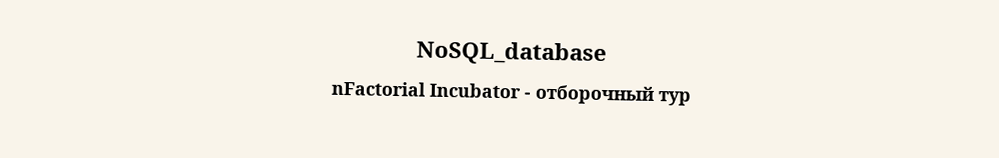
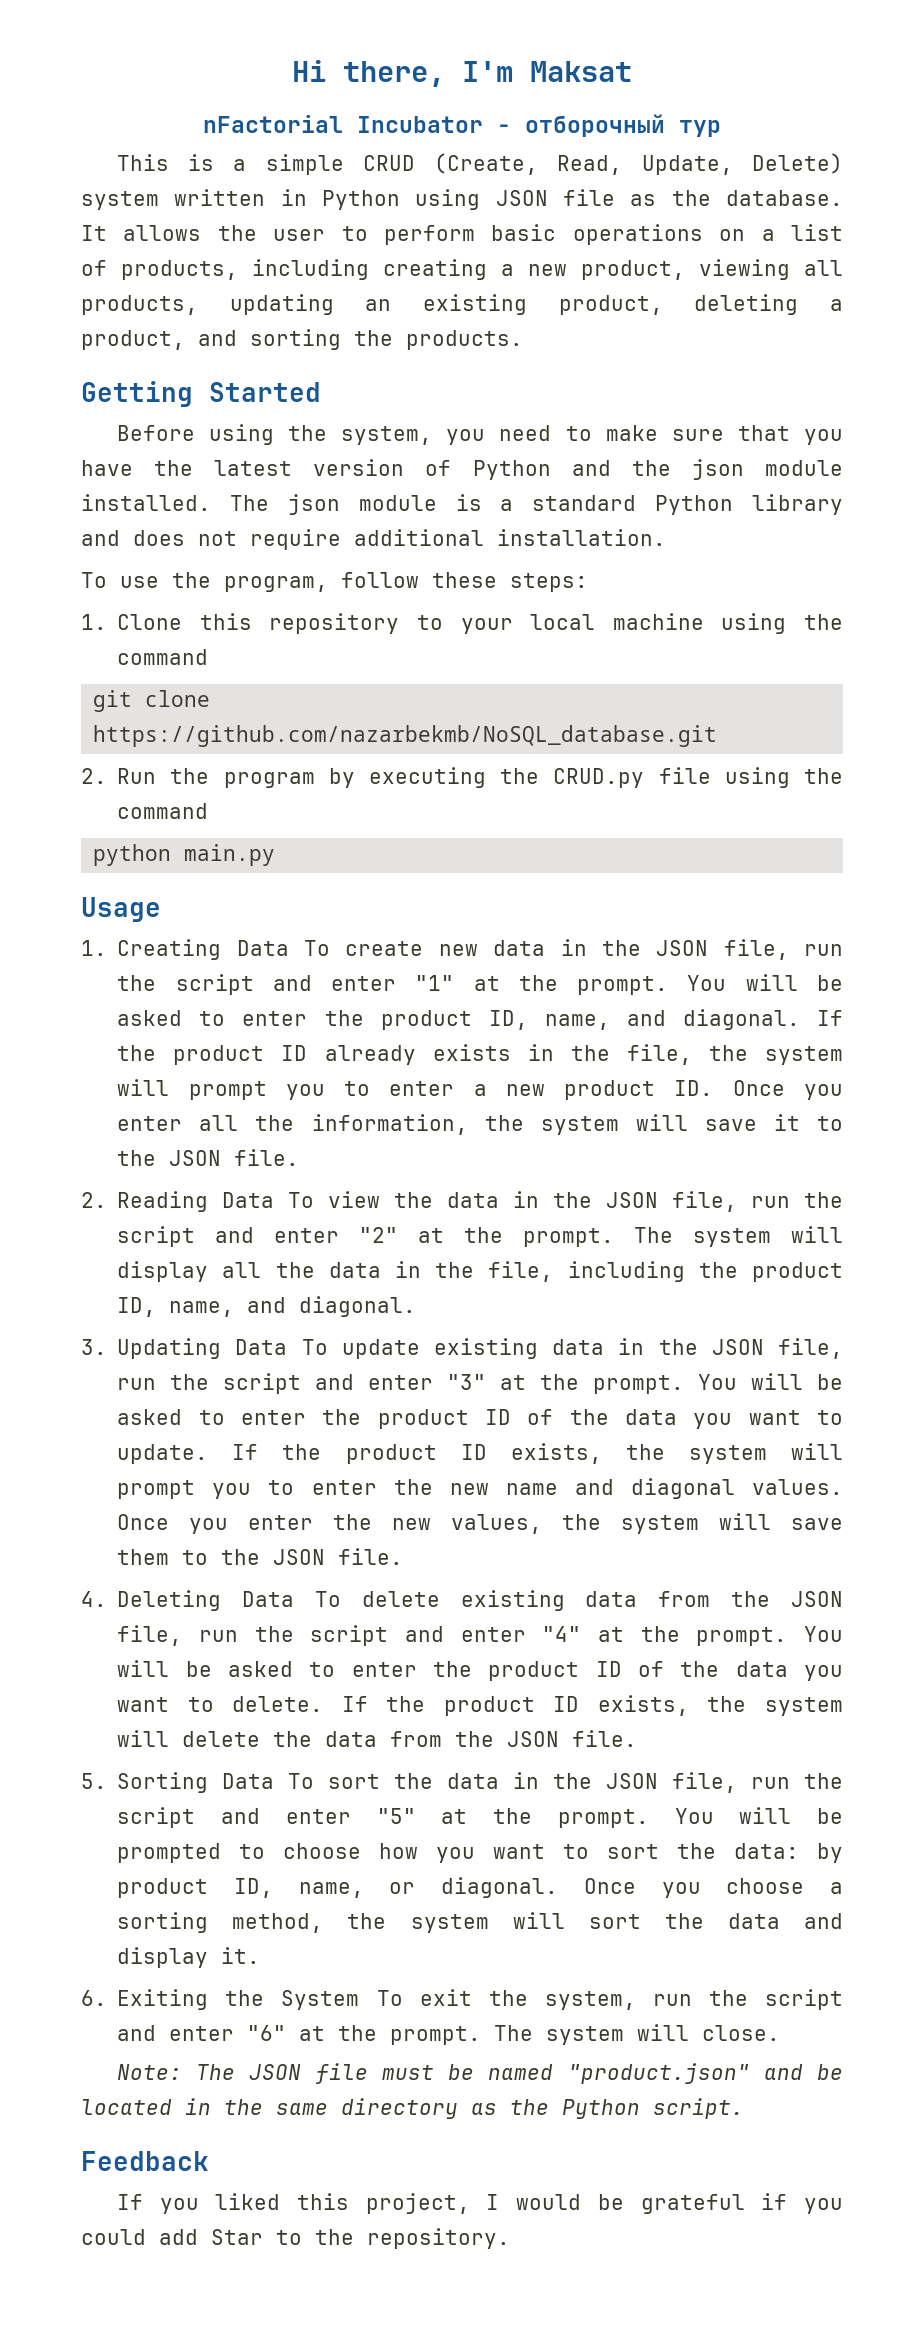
[416,40,607,67] NoSQL_database -> [292,60,632,87] Hi there, I'm Maksat
(691, 98) none -> [116,153,843,175] [81,189,844,210] [81,224,843,245] [81,259,843,280] [81,294,843,315] [81,329,523,350] [81,381,321,407] [116,424,843,445] [81,459,843,480] [81,494,843,515] [81,529,666,550] [81,572,588,592] [81,613,843,634] [117,649,209,665] [93,690,211,712] [93,725,718,747] [81,767,844,788] [117,803,209,819] [93,844,276,866] [81,897,161,922] [81,939,843,960] [117,974,843,995] [117,1009,844,1030] [117,1044,844,1065] [117,1079,843,1100] [117,1114,844,1135] [117,1149,300,1166] [81,1191,844,1212] [117,1226,843,1247] [117,1261,844,1282] [117,1296,417,1317] [81,1338,844,1359] [117,1373,844,1394] [117,1409,843,1429] [117,1443,843,1464] [117,1478,843,1499] [117,1513,843,1534] [117,1548,404,1565] [81,1590,843,1611] [117,1625,843,1646] [117,1660,844,1681] [117,1695,844,1716] [117,1730,638,1747] [81,1772,844,1793] [117,1807,843,1828] [117,1843,844,1863] [117,1877,843,1898] [117,1912,843,1933] [117,1947,261,1968] [81,1989,844,2010] [117,2024,781,2045] [116,2063,843,2084] [81,2098,744,2119] [81,2151,209,2171] [116,2193,843,2214] [81,2228,510,2249] // This is a simple CRUD (Create, Read, Update, Delete) system written in Python using JSON file as the database. It allows the user to perform basic operations on a list of products, including creating a new product, viewing all products, updating an existing product, deleting a product, and sorting the products. // Getting Started // Before using the system, you need to make sure that you have the latest version of Python and the json module installed. The json module is a standard Python library and does not require additional installation. // To use the program, follow these steps: // 1. Clone this repository to your local machine using the command // git clone https://github.com/nazarbekmb/NoSQL_database.git // 2. Run the program by executing the CRUD.py file using the command // python main.py // Usage // 1. Creating Data To create new data in the JSON file, run the script and enter "1" at the prompt. You will be asked to enter the product ID, name, and diagonal. If the product ID already exists in the file, the system will prompt you to enter a new product ID. Once you enter all the information, the system will save it to the JSON file. // 2. Reading Data To view the data in the JSON file, run the script and enter "2" at the prompt. The system will display all the data in the file, including the product ID, name, and diagonal. // 3. Updating Data To update existing data in the JSON file, run the script and enter "3" at the prompt. You will be asked to enter the product ID of the data you want to update. If the product ID exists, the system will prompt you to enter the new name and diagonal values. Once you enter the new values, the system will save them to the JSON file. // 4. Deleting Data To delete existing data from the JSON file, run the script and enter "4" at the prompt. You will be asked to enter the product ID of the data you want to delete. If the product ID exists, the system will delete the data from the JSON file. // 5. Sorting Data To sort the data in the JSON file, run the script and enter "5" at the prompt. You will be prompted to choose how you want to sort the data: by product ID, name, or diagonal. Once you choose a sorting method, the system will sort the data and display it. // 6. Exiting the System To exit the system, run the script and enter "6" at the prompt. The system will close. // Note: The JSON file must be named "product.json" and be located in the same directory as the Python script. // Feedback // If you liked this project, I would be grateful if you could add Star to the repository.

